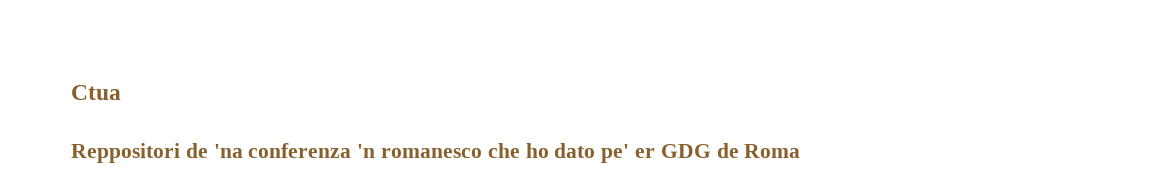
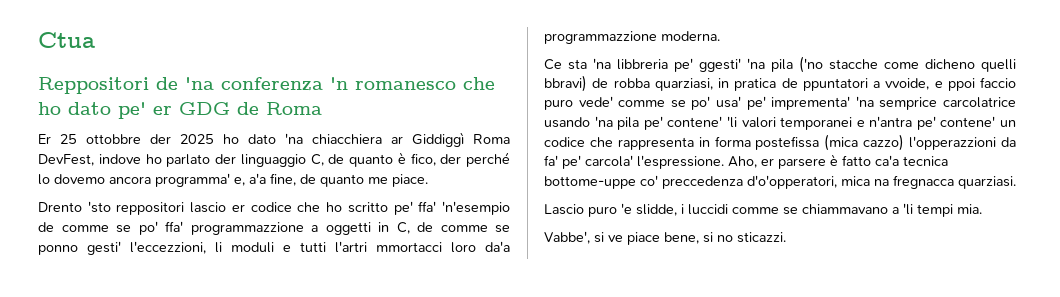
(801, 151) none -> [38,132,510,147] [38,152,510,167] [38,173,428,187] [38,201,511,215] [38,221,510,235] [38,241,510,255] [544,31,720,44] [544,56,1016,73] [544,75,1016,92] [544,96,1016,110] [544,116,1016,130] [544,134,1017,151] [544,154,948,169] [544,175,1016,189] [544,203,982,217] [544,231,786,245] // Er 25 ottobbre der 2025 ho dato 'na chiacchiera ar Giddiggì Roma DevFest, indove ho parlato der linguaggio C, de quanto è fico, der perché lo dovemo ancora programma' e, a'a fine, de quanto me piace. // Drento 'sto reppositori lascio er codice che ho scritto pe' ffa' 'n'esempio de comme se po' ffa' programmazzione a oggetti in C, de comme se ponno gesti' l'eccezzioni, li moduli e tutti l'artri mmortacci loro da'a programmazzione moderna. // Ce sta 'na libbreria pe' ggesti' 'na pila ('no stacche come dicheno quelli bbravi) de robba quarziasi, in pratica de ppuntatori a vvoide, e ppoi faccio puro vede' comme se po' usa' pe' imprementa' 'na semprice carcolatrice usando 'na pila pe' contene' 'li valori temporanei e n'antra pe' contene' un codice che rappresenta in forma postefissa (mica cazzo) l'opperazzioni da fa' pe' carcola' l'espressione. Aho, er parsere è fatto ca'a tecnica bottome-uppe co' preccedenza d'o'opperatori, mica na fregnacca quarziasi. // Lascio puro 'e slidde, i luccidi comme se chiammavano a 'li tempi mia. // Vabbe', si ve piace bene, si no sticazzi.

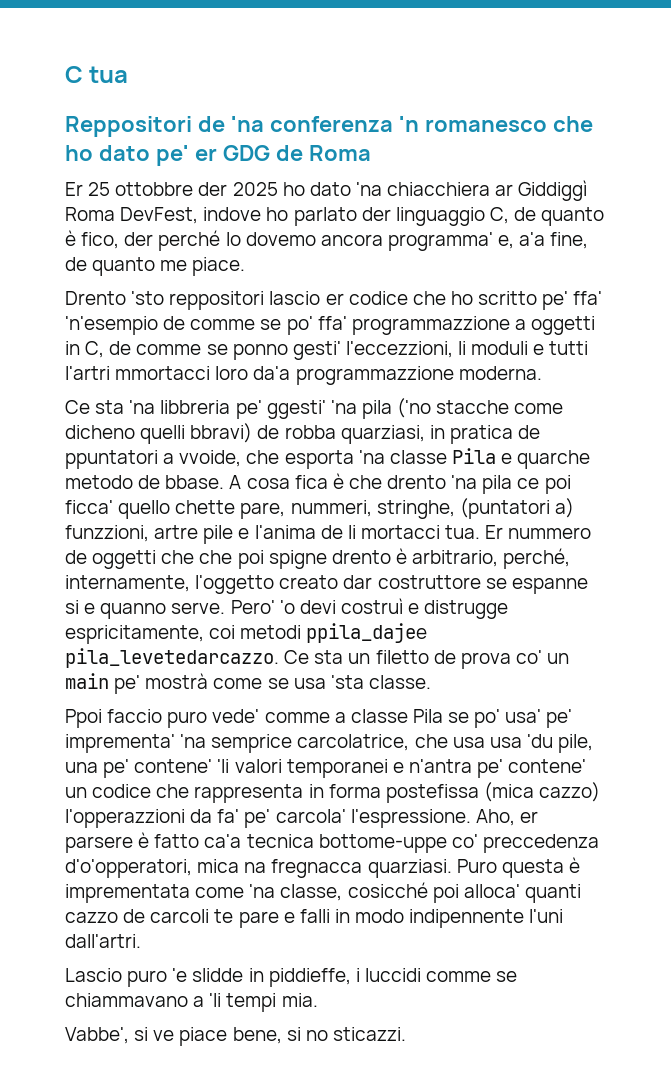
[38,32,95,48] Ctua -> [65,66,129,83] C tua
[934,78,975,91] e ppoi -> [246,448,591,469] [65,473,571,494] [65,498,574,519] [65,525,592,544] [65,548,571,569] [65,575,588,594] [65,598,509,619] [65,623,428,644] [65,648,570,669] [65,673,431,694] [65,709,102,728] che esporta 'na classe Pila e quarche metodo de bbase. A cosa fica è che drento 'na pila ce poi ficca' quello chette pare, nummeri, stringhe, (puntatori a) funzzioni, artre pile e l'anima de li mortacci tua. Er nummero de oggetti che che poi spigne drento è arbitrario, perché, internamente, l'oggetto creato dar costruttore se espanne si e quanno serve. Pero' 'o devi costruì e distrugge espricitamente, coi metodi ppila_dajee pila_levetedarcazzo. Ce sta un filetto de prova co' un main pe' mostrà come se usa 'sta classe. // Ppoi
(666, 103) none -> [334,709,443,723] a classe Pila
[943,97,1016,108] [544,116,640,130] carcolatrice usando 'na pila -> [297,734,594,753] [65,762,98,773] carcolatrice, che usa usa 'du pile, una
(1016, 182) none -> [456,857,580,878] [65,882,581,903] [65,909,564,928] [65,934,141,948] Puro questa è imprementata come 'na classe, cosicché poi alloca' quanti cazzo de carcoli te pare e falli in modo indipennente l'uni dall'artri.
[636,204,677,216] slidde, -> [192,968,351,987] slidde in piddieffe,

